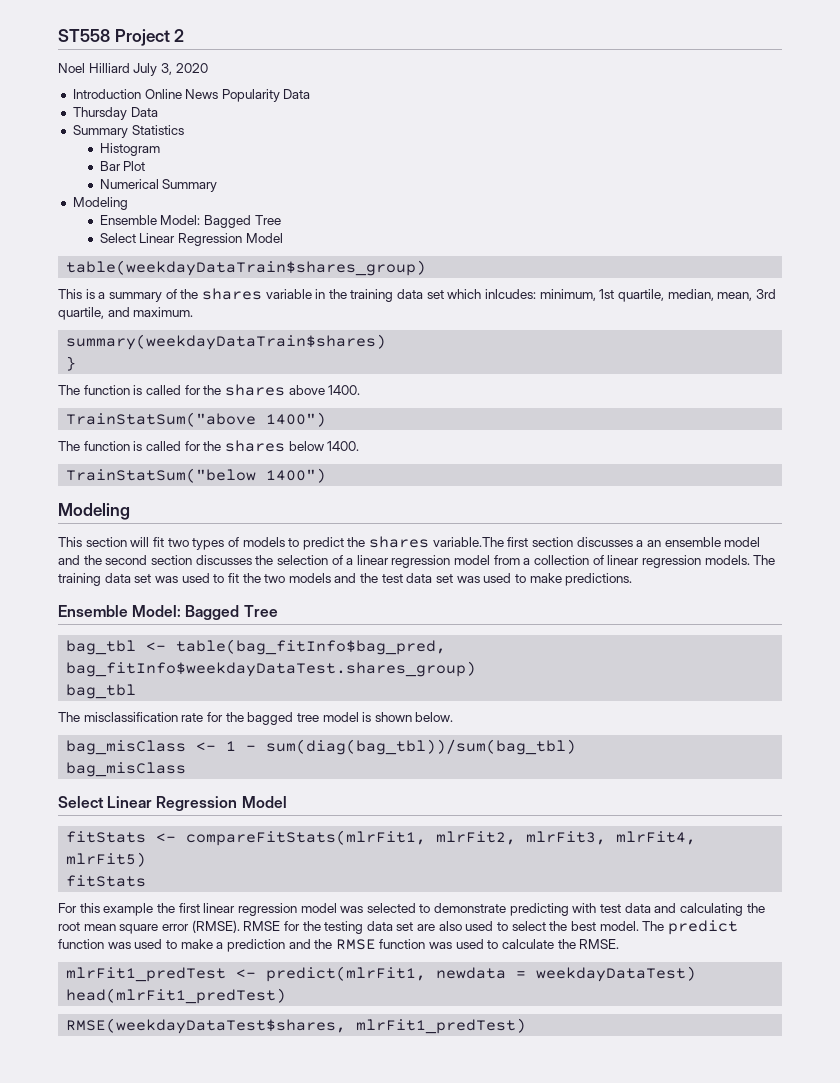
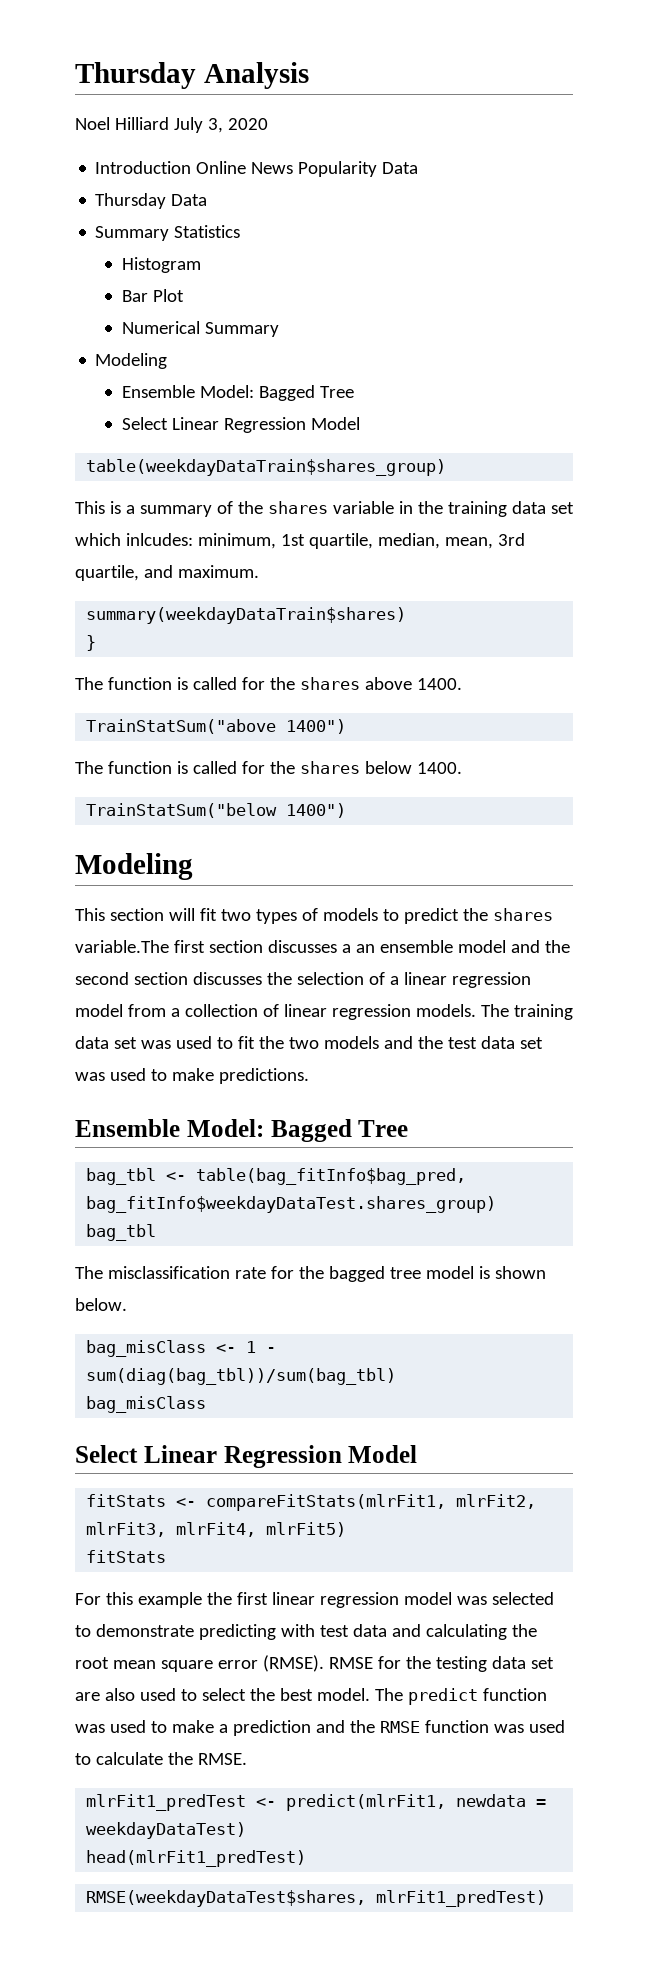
[58,29,185,46] ST558 Project 2 -> [75,62,309,89] Thursday Analysis

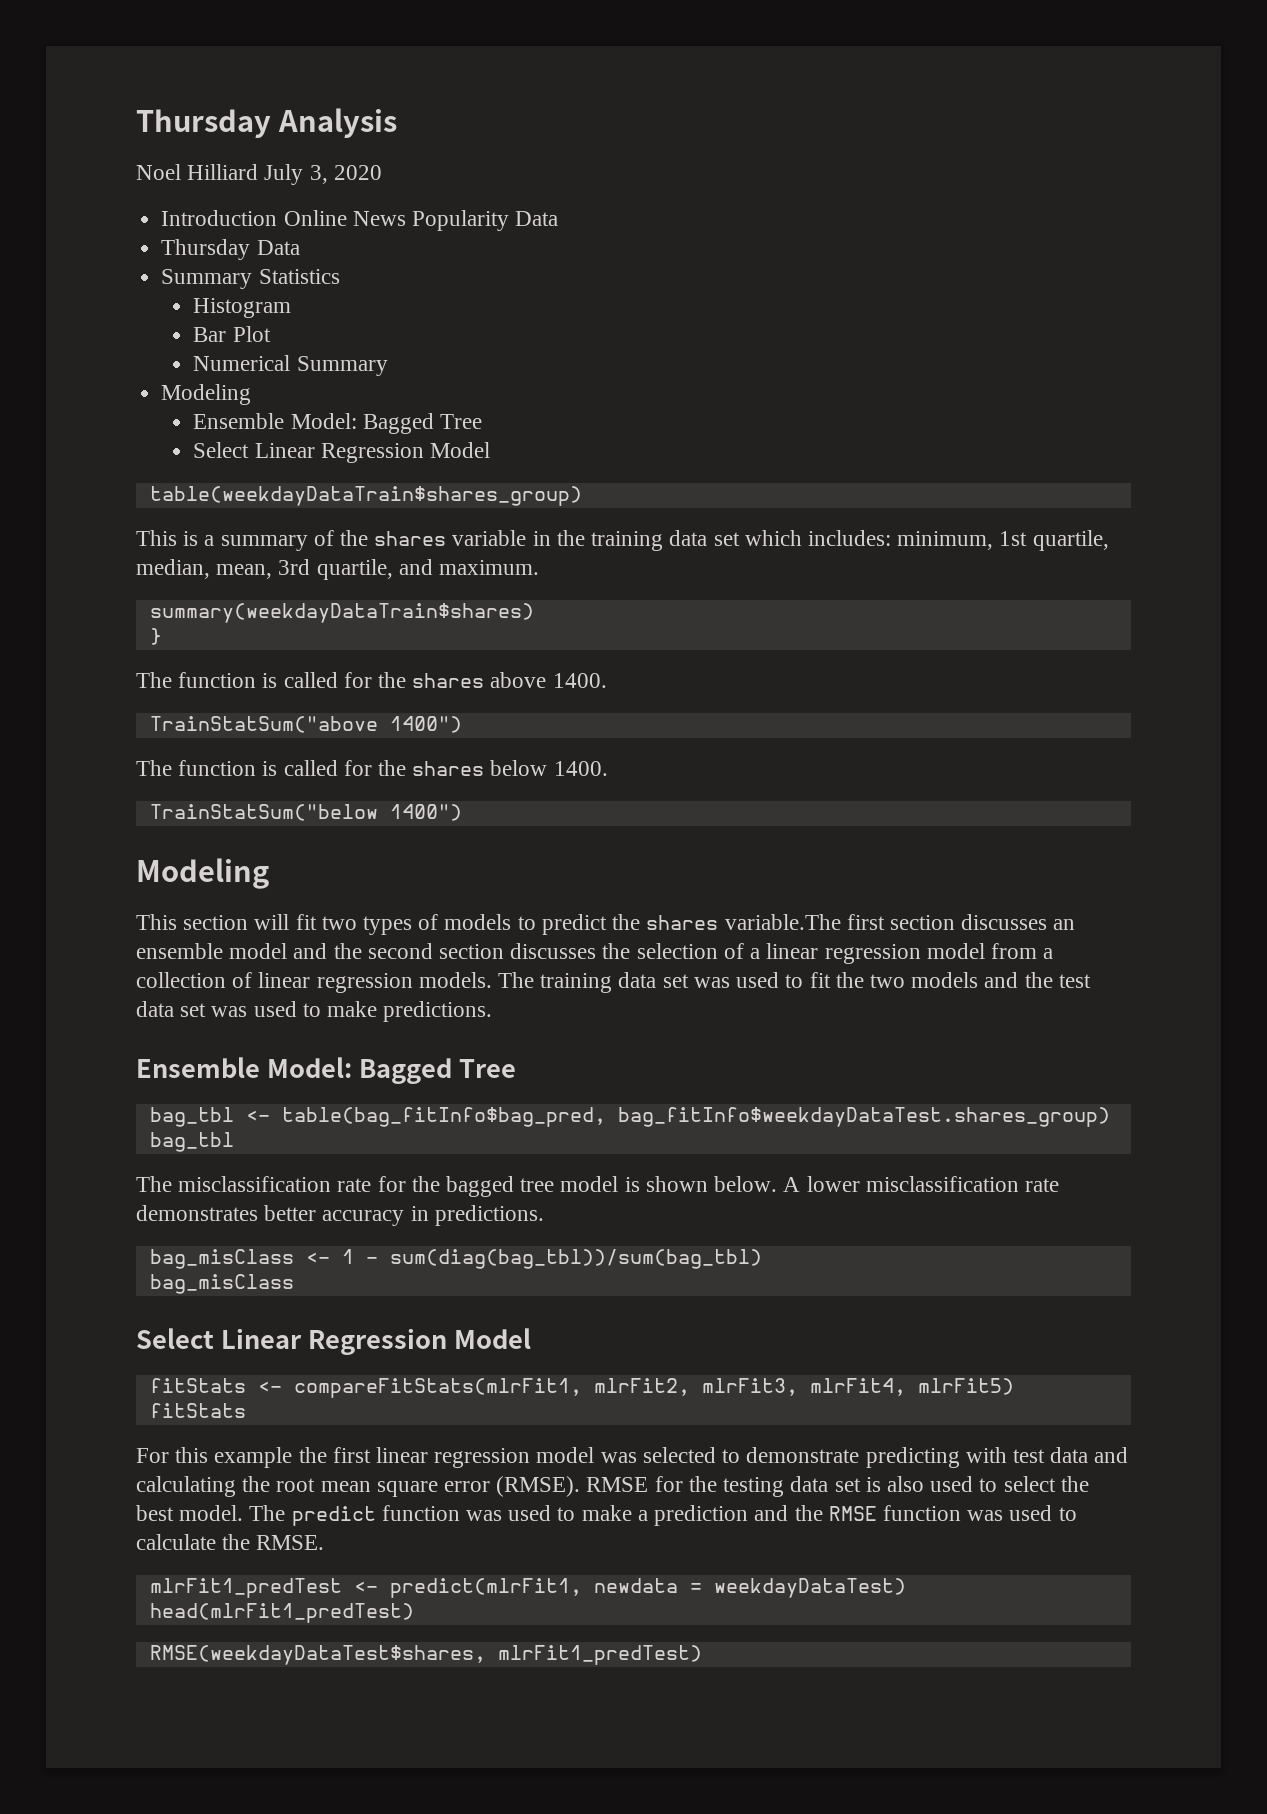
[125,533,193,546] inlcudes: -> [807,530,891,546] includes:
[341,944,351,953] a -> (1048, 922) none
(127, 1304) none -> [783,1176,1059,1192] [136,1205,544,1226] A lower misclassification rate demonstrates better accuracy in predictions.
[75,1692,100,1701] are -> [865,1477,881,1492] is

